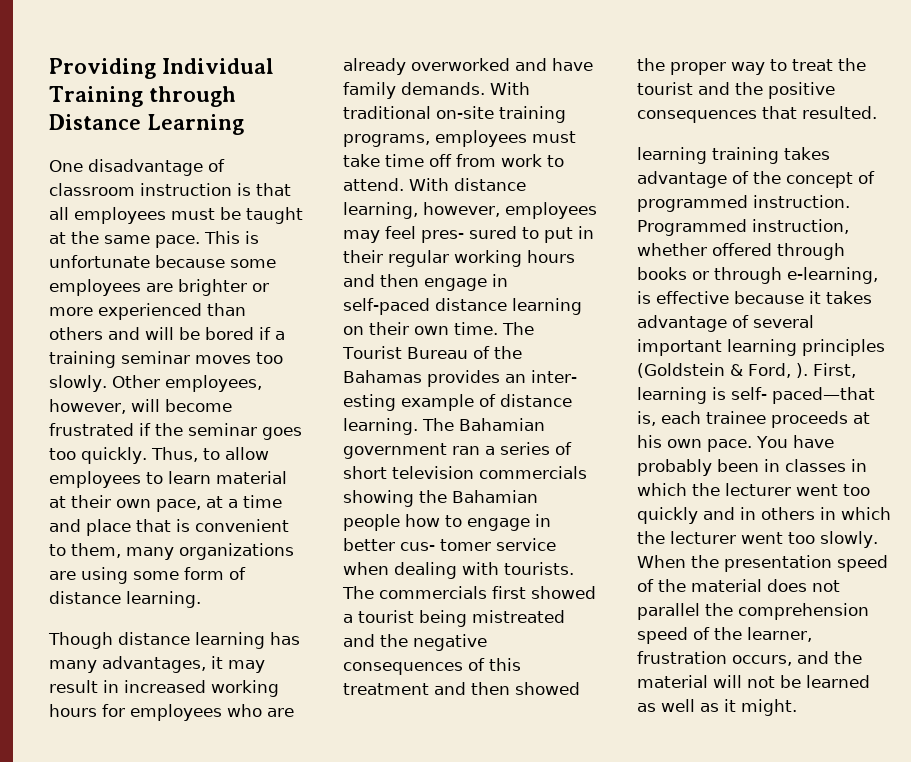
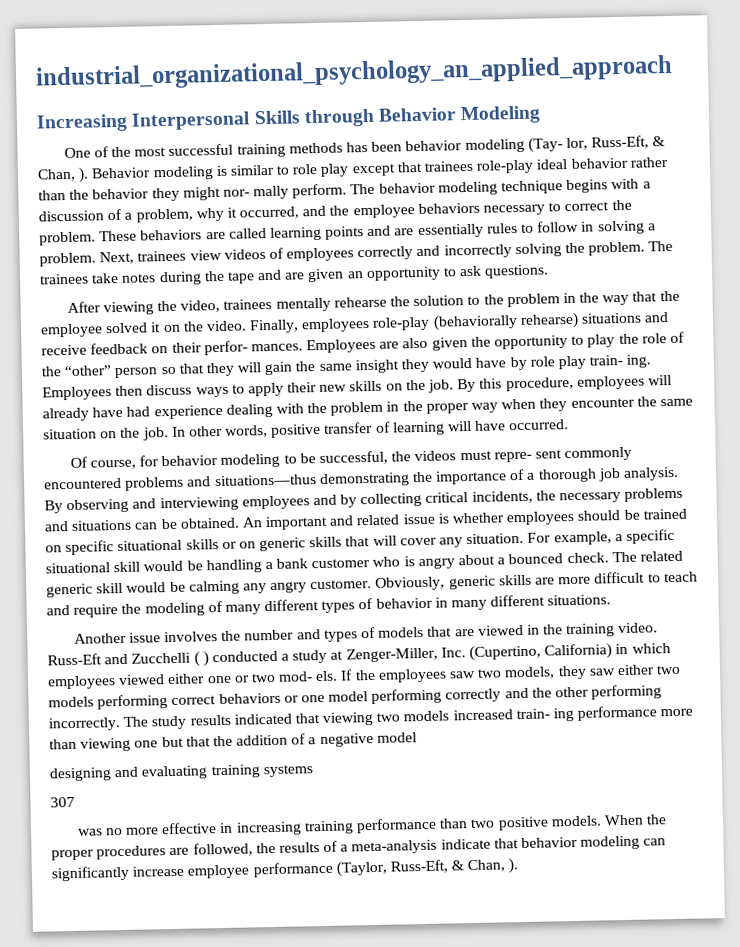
[49,58,274,79] [49,86,236,107] [49,114,244,135] [49,159,225,176] [49,183,291,196] [49,207,303,224] [49,231,259,248] [49,255,276,268] [49,279,269,296] [49,303,246,320] [49,327,285,340] [49,351,283,368] [49,375,262,392] [49,399,232,414] [49,423,302,440] [49,447,269,464] [49,471,287,488] [49,495,282,512] [49,519,289,536] [49,543,294,560] [49,567,246,584] [49,591,201,608] [48,632,300,649] [49,656,265,673] [49,680,279,697] [49,704,294,721] [343,58,593,75] [343,82,530,99] [343,106,566,123] [343,130,576,147] [343,154,564,167] [343,178,526,191] [343,202,597,219] [343,226,594,243] [343,250,575,267] [343,274,508,291] [343,298,582,315] [343,322,534,335] [342,346,522,359] [343,370,577,387] [343,394,572,411] [343,418,545,435] [343,442,572,459] [343,466,587,479] [343,490,538,507] [343,514,551,531] [343,538,556,551] [343,562,574,579] [342,586,596,599] [343,610,565,627] [343,634,487,651] [343,658,521,675] [343,682,580,695] [637,58,866,75] [637,82,835,99] [637,106,877,123] [637,147,830,164] [637,171,875,188] [637,195,850,212] [637,219,849,236] [637,243,845,260] [637,267,878,284] [637,291,872,304] [637,315,814,332] [637,339,885,356] [637,363,856,378] [637,387,875,404] [637,411,870,428] [637,435,834,452] [637,459,867,476] [637,483,870,496] [637,507,891,524] [637,531,878,548] [637,555,888,572] [637,579,840,592] [637,603,869,620] [637,627,812,644] [637,651,862,666] [637,675,870,688] [637,699,797,716] Providing Individual Training through Distance Learning // One disadvantage of classroom instruction is that all employees must be taught at the same pace. This is unfortunate because some employees are brighter or more experienced than others and will be bored if a training seminar moves too slowly. Other employees, however, will become frustrated if the seminar goes too quickly. Thus, to allow employees to learn material at their own pace, at a time and place that is convenient to them, many organizations are using some form of distance learning. // Though distance learning has many advantages, it may result in increased working hours for employees who are already overworked and have family demands. With traditional on-site training programs, employees must take time off from work to attend. With distance learning, however, employees may feel pres- sured to put in their regular working hours and then engage in self-paced distance learning on their own time. The Tourist Bureau of the Bahamas provides an inter- esting example of distance learning. The Bahamian government ran a series of short television commercials showing the Bahamian people how to engage in better cus- tomer service when dealing with tourists. The commercials first showed a tourist being mistreated and the negative consequences of this treatment and then showed the proper way to treat the tourist and the positive consequences that resulted. // learning training takes advantage of the concept of programmed instruction. Programmed instruction, whether offered through books or through e-learning, is effective because it takes advantage of several important learning principles (Goldstein & Ford, ). First, learning is self- paced—that is, each trainee proceeds at his own pace. You have probably been in classes in which the lecturer went too quickly and in others in which the lecturer went too slowly. When the presentation speed of the material does not parallel the comprehension speed of the learner, frustration occurs, and the material will not be learned as well as it might. -> [35,54,673,91] [36,105,542,133] [63,135,666,159] [37,157,668,183] [38,178,651,202] [38,199,632,223] [39,220,656,246] [39,240,674,267] [39,264,550,286] [66,290,680,316] [40,312,670,338] [41,331,685,356] [41,354,652,379] [42,374,672,401] [42,396,693,422] [43,419,570,441] [69,446,633,470] [44,466,680,491] [44,487,684,514] [44,508,687,532] [45,528,675,556] [45,550,683,574] [46,571,698,598] [46,594,612,618] [73,622,659,644] [47,643,671,667] [47,664,682,690] [48,684,663,710] [48,705,694,732] [49,732,417,752] [49,764,314,782] [50,796,75,808] [77,814,668,836] [51,835,667,861] [51,858,519,882] industrial_organizational_psychology_an_applied_approach // Increasing Interpersonal Skills through Behavior Modeling // One of the most successful training methods has been behavior modeling (Tay- lor, Russ-Eft, & Chan, ). Behavior modeling is similar to role play except that trainees role-play ideal behavior rather than the behavior they might nor- mally perform. The behavior modeling technique begins with a discussion of a problem, why it occurred, and the employee behaviors necessary to correct the problem. These behaviors are called learning points and are essentially rules to follow in solving a problem. Next, trainees view videos of employees correctly and incorrectly solving the problem. The trainees take notes during the tape and are given an opportunity to ask questions. // After viewing the video, trainees mentally rehearse the solution to the problem in the way that the employee solved it on the video. Finally, employees role-play (behaviorally rehearse) situations and receive feedback on their perfor- mances. Employees are also given the opportunity to play the role of the “other” person so that they will gain the same insight they would have by role play train- ing. Employees then discuss ways to apply their new skills on the job. By this procedure, employees will already have had experience dealing with the problem in the proper way when they encounter the same situation on the job. In other words, positive transfer of learning will have occurred. // Of course, for behavior modeling to be successful, the videos must repre- sent commonly encountered problems and situations—thus demonstrating the importance of a thorough job analysis. By observing and interviewing employees and by collecting critical incidents, the necessary problems and situations can be obtained. An important and related issue is whether employees should be trained on specific situational skills or on generic skills that will cover any situation. For example, a specific situational skill would be handling a bank customer who is angry about a bounced check. The related generic skill would be calming any angry customer. Obviously, generic skills are more difficult to teach and require the modeling of many different types of behavior in many different situations. // Another issue involves the number and types of models that are viewed in the training video. Russ-Eft and Zucchelli ( ) conducted a study at Zenger-Miller, Inc. (Cupertino, California) in which employees viewed either one or two mod- els. If the employees saw two models, they saw either two models performing correct behaviors or one model performing correctly and the other performing incorrectly. The study results indicated that viewing two models increased train- ing performance more than viewing one but that the addition of a negative model // designing and evaluating training systems // 307 // was no more effective in increasing training performance than two positive models. When the proper procedures are followed, the results of a meta-analysis indicate that behavior modeling can significantly increase employee performance (Taylor, Russ-Eft, & Chan, ).

